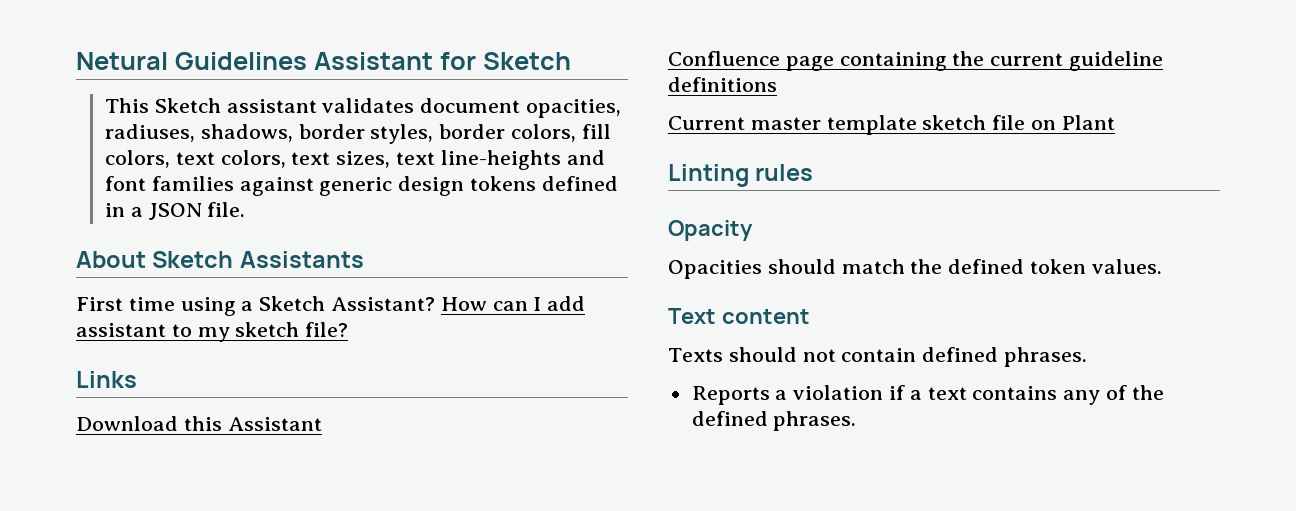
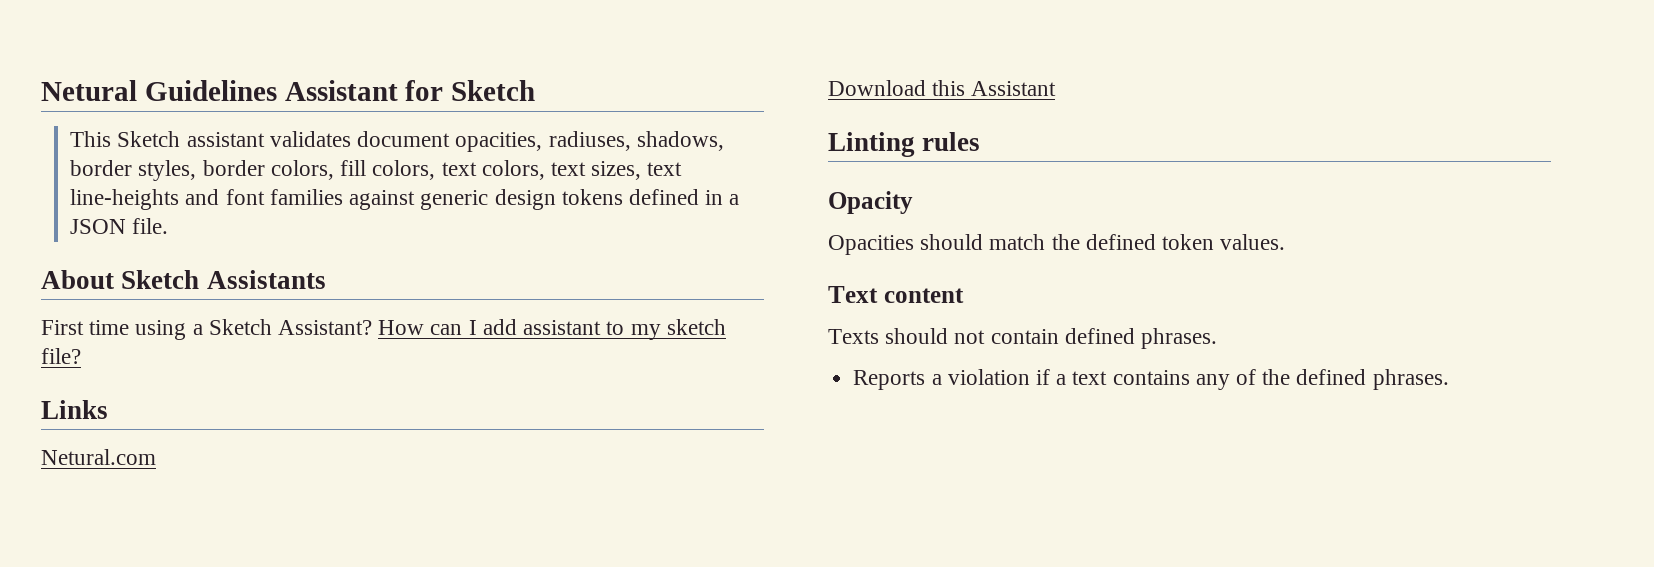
(137, 379) none -> [41,449,156,465] // Netural.com
[668,51,1164,71] [668,77,777,92] [668,115,1115,135] // Confluence page containing the current guideline definitions // Current master template sketch file on Plant -> (1057, 88) none

